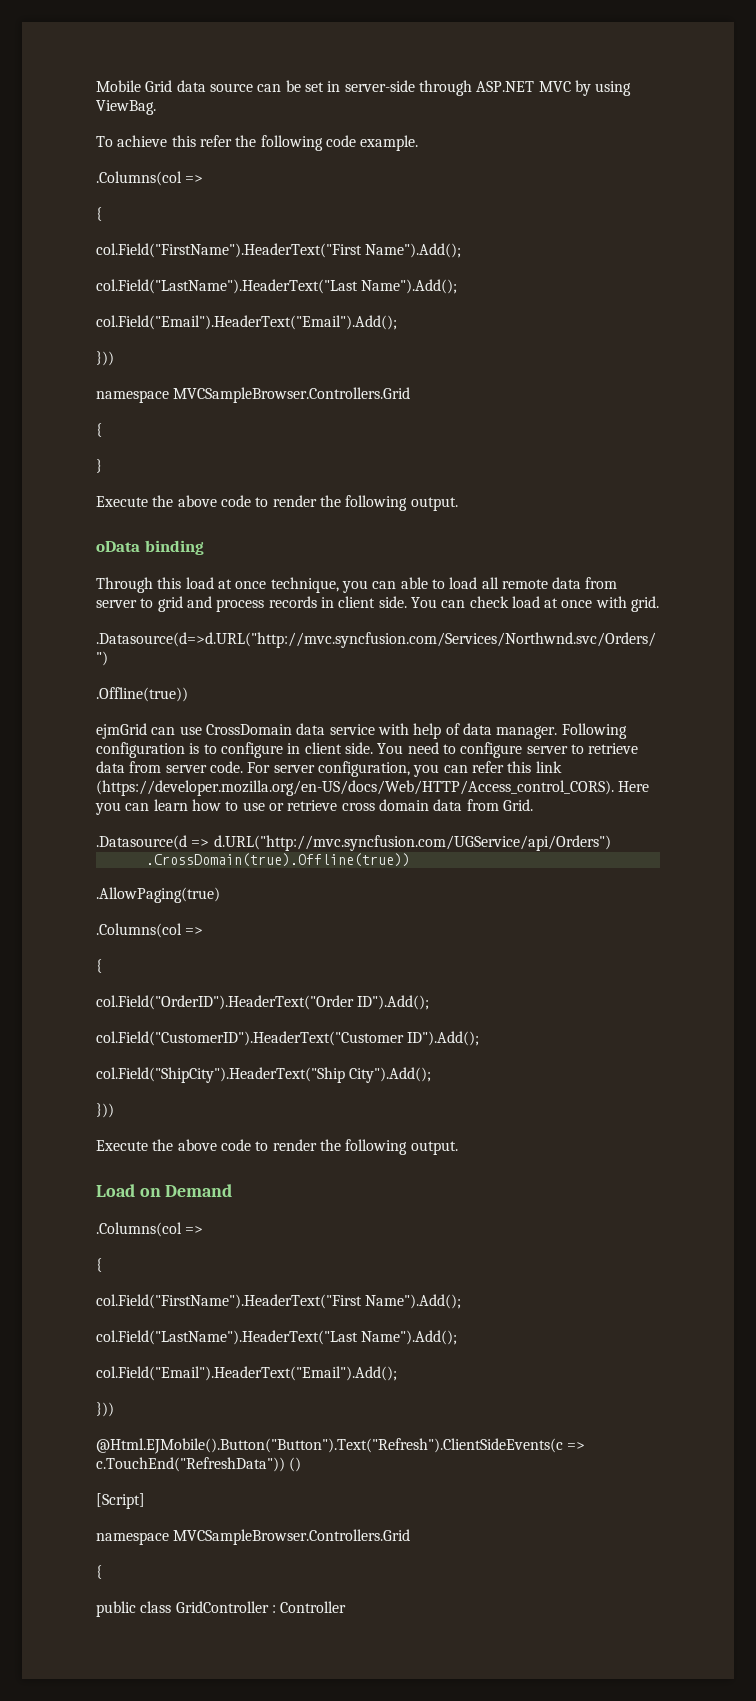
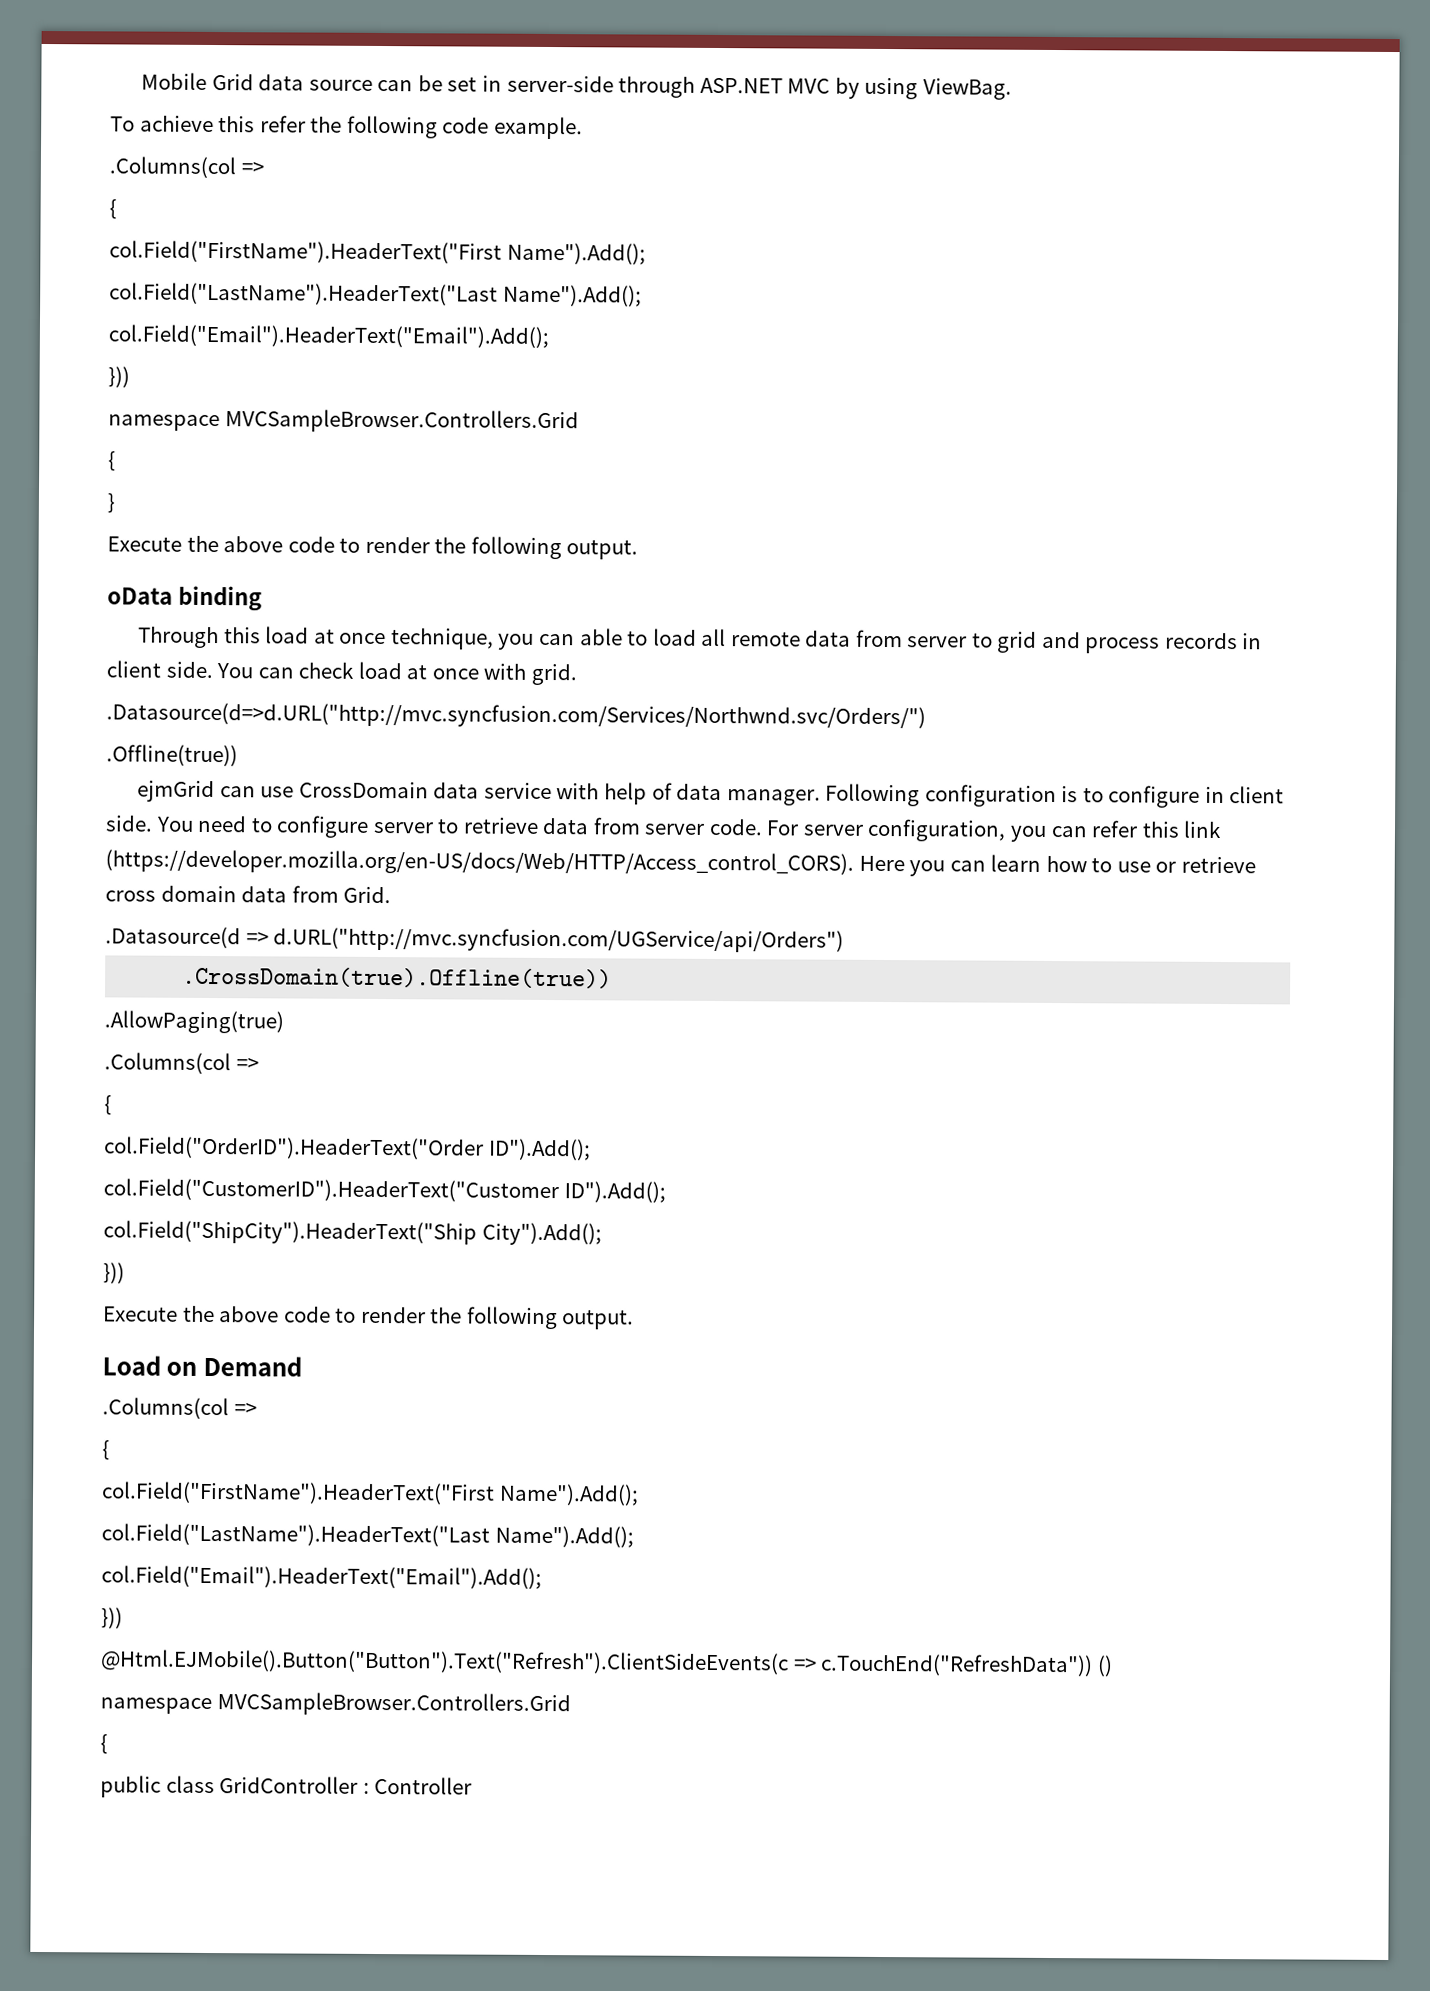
[96,1493,145,1509] // [Script] -> (1113, 1666) none

